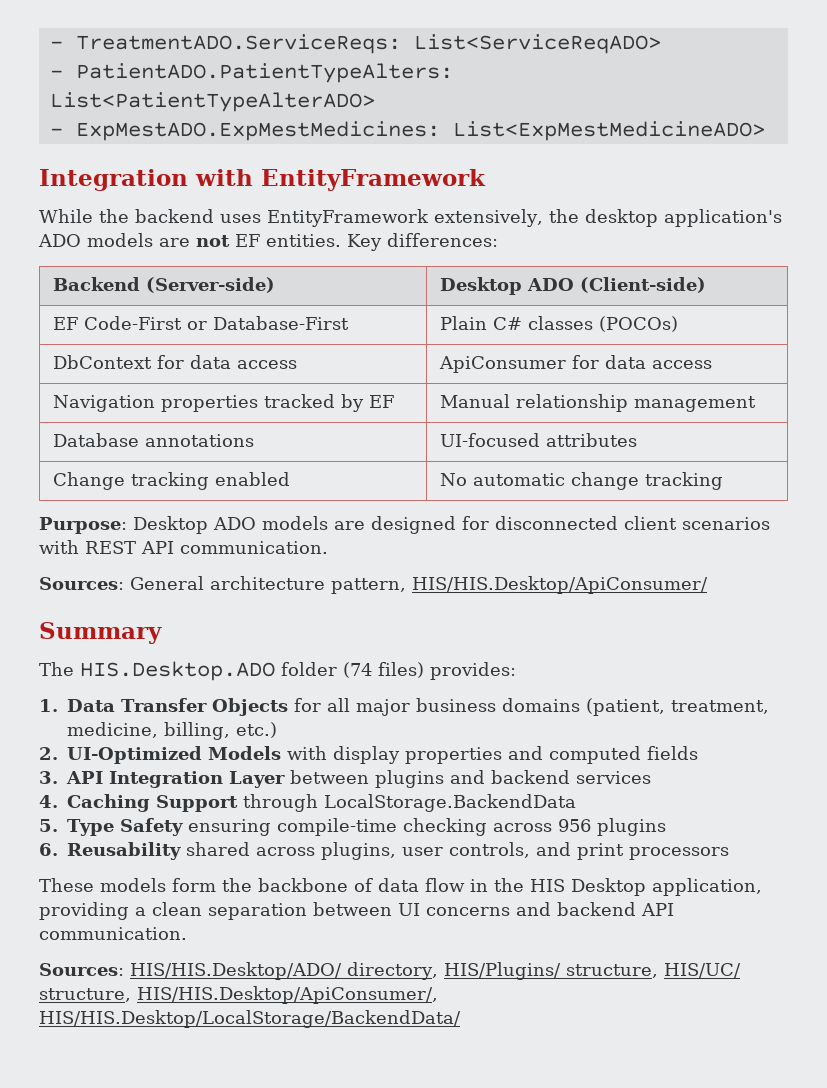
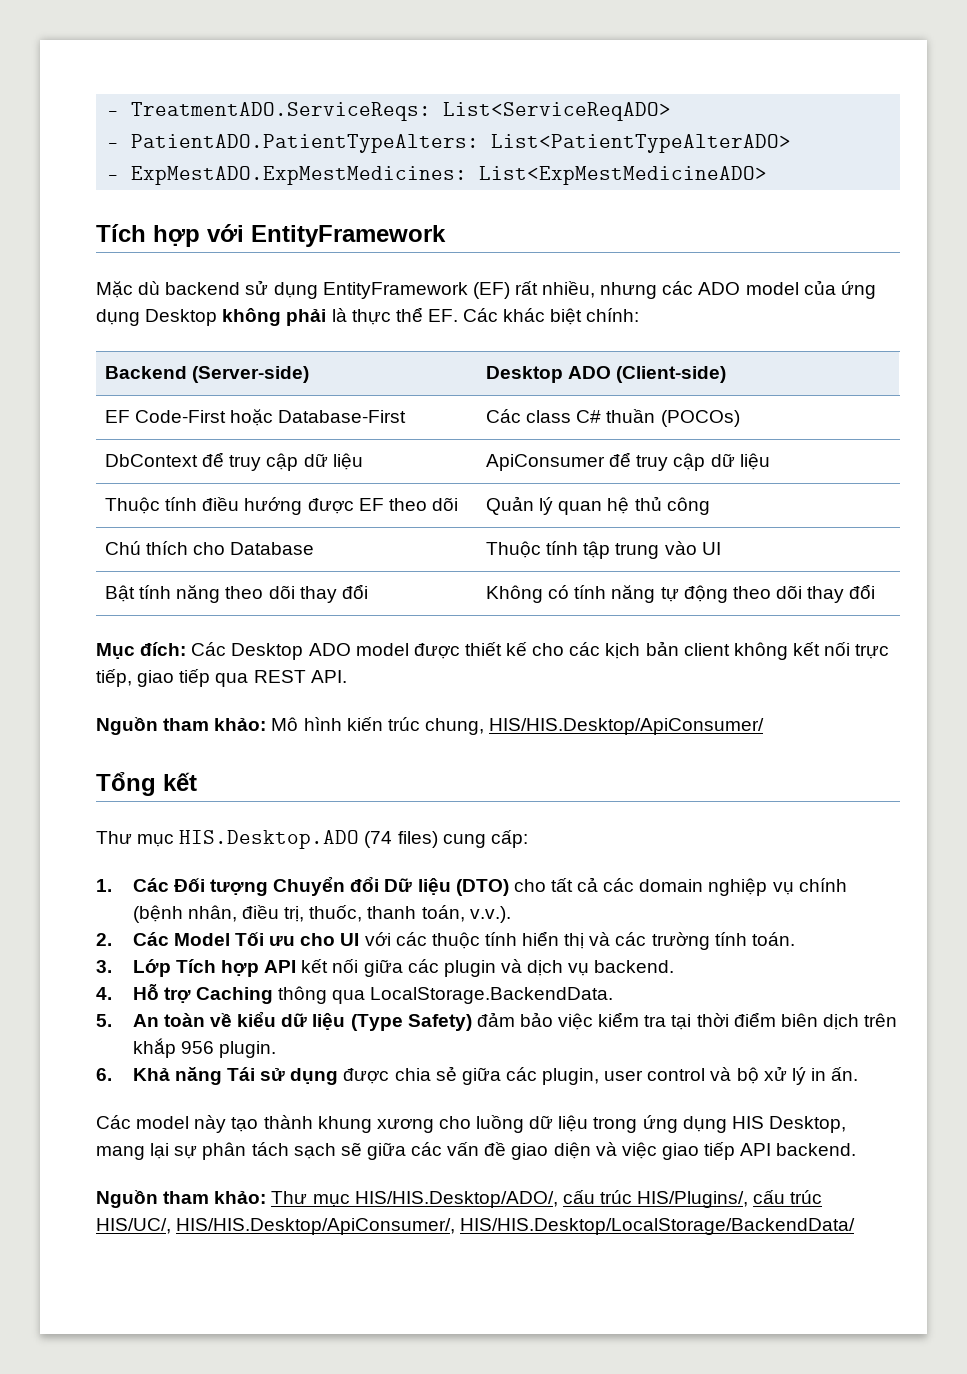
[39,169,486,191] [39,209,782,227] [38,233,498,251] Integration with EntityFramework // While the backend uses EntityFramework extensively, the desktop application's ADO models are not EF entities. Key differences: -> [96,224,446,247] [96,280,876,299] [96,307,640,326] Tích hợp với EntityFramework // Mặc dù backend sử dụng EntityFramework (EF) rất nhiều, nhưng các ADO model của ứng dụng Desktop không phải là thực thể EF. Các khác biệt chính:
[186,321,207,330] or -> [230,409,274,426] hoặc
[439,316,678,332] [52,355,297,369] [438,355,712,373] [52,394,394,412] [439,394,756,412] [52,433,254,447] [439,433,637,447] [52,472,290,490] [439,472,723,490] [39,516,770,534] [39,540,328,554] [39,576,708,594] [39,622,162,644] [39,661,516,681] [39,698,769,716] [67,722,277,740] [39,746,698,764] [39,770,651,788] [39,794,576,812] [39,818,666,836] [39,842,729,860] [39,878,762,896] [39,902,674,920] [39,927,187,940] [39,962,741,980] [39,988,131,1002] Plain C# classes (POCOs) // DbContext for data access | ApiConsumer for data access // Navigation properties tracked by EF | Manual relationship management // Database annotations | UI-focused attributes // Change tracking enabled | No automatic change tracking // Purpose: Desktop ADO models are designed for disconnected client scenarios with REST API communication. // Sources: General architecture pattern, HIS/HIS.Desktop/ApiConsumer/ // Summary // The HIS.Desktop.ADO folder (74 files) provides: // 1. Data Transfer Objects for all major business domains (patient, treatment, medicine, billing, etc.) // 2. UI-Optimized Models with display properties and computed fields // 3. API Integration Layer between plugins and backend services // 4. Caching Support through LocalStorage.BackendData // 5. Type Safety ensuring compile-time checking across 956 plugins // 6. Reusability shared across plugins, user controls, and print processors // These models form the backbone of data flow in the HIS Desktop application, providing a clean separation between UI concerns and backend API communication. // Sources: HIS/HIS.Desktop/ADO/ directory, HIS/Plugins/ structure, HIS/UC/ structure, -> [486,409,740,427] [105,452,363,471] [486,452,770,471] [105,497,458,515] [486,496,710,515] [105,541,315,555] [486,541,721,559] [105,584,368,603] [486,584,876,603] [96,641,890,660] [96,669,347,687] [96,717,765,735] [96,772,197,796] [96,830,528,849] [96,877,847,896] [132,905,511,923] [96,931,795,950] [96,959,675,977] [96,984,614,1004] [96,1012,898,1031] [132,1038,277,1058] [96,1066,859,1085] [96,1115,846,1133] [96,1142,857,1160] [96,1190,823,1208] [96,1218,171,1234] Các class C# thuần (POCOs) // DbContext để truy cập dữ liệu | ApiConsumer để truy cập dữ liệu // Thuộc tính điều hướng được EF theo dõi | Quản lý quan hệ thủ công // Chú thích cho Database | Thuộc tính tập trung vào UI // Bật tính năng theo dõi thay đổi | Không có tính năng tự động theo dõi thay đổi // Mục đích: Các Desktop ADO model được thiết kế cho các kịch bản client không kết nối trực tiếp, giao tiếp qua REST API. // Nguồn tham khảo: Mô hình kiến trúc chung, HIS/HIS.Desktop/ApiConsumer/ // Tổng kết // Thư mục HIS.Desktop.ADO (74 files) cung cấp: // 1. Các Đối tượng Chuyển đổi Dữ liệu (DTO) cho tất cả các domain nghiệp vụ chính (bệnh nhân, điều trị, thuốc, thanh toán, v.v.). // 2. Các Model Tối ưu cho UI với các thuộc tính hiển thị và các trường tính toán. // 3. Lớp Tích hợp API kết nối giữa các plugin và dịch vụ backend. // 4. Hỗ trợ Caching thông qua LocalStorage.BackendData. // 5. An toàn về kiểu dữ liệu (Type Safety) đảm bảo việc kiểm tra tại thời điểm biên dịch trên khắp 956 plugin. // 6. Khả năng Tái sử dụng được chia sẻ giữa các plugin, user control và bộ xử lý in ấn. // Các model này tạo thành khung xương cho luồng dữ liệu trong ứng dụng HIS Desktop, mang lại sự phân tách sạch sẽ giữa các vấn đề giao diện và việc giao tiếp API backend. // Nguồn tham khảo: Thư mục HIS/HIS.Desktop/ADO/, cấu trúc HIS/Plugins/, cấu trúc HIS/UC/,

